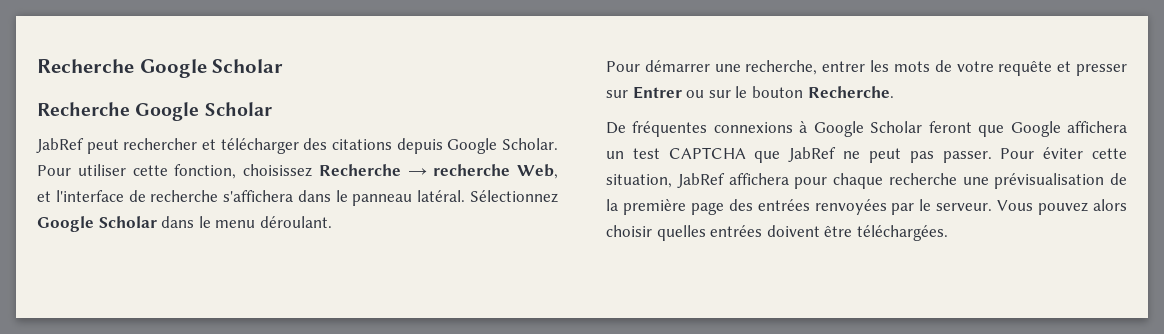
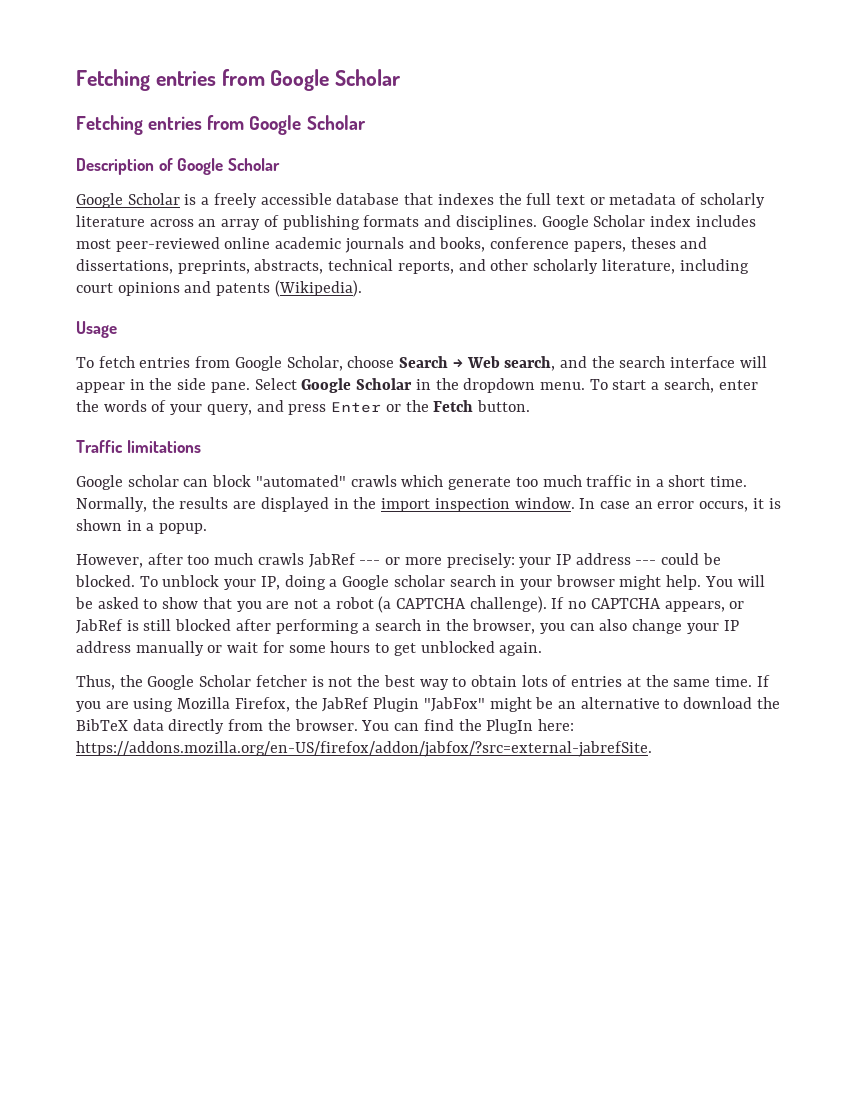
[37,59,284,78] [37,102,272,121] [36,138,558,154] [37,164,558,179] [37,190,558,206] [37,216,332,232] [606,60,1127,76] [606,86,894,99] [606,121,1127,137] [606,147,1127,163] [606,173,1127,189] [606,199,1127,215] [606,225,948,241] Recherche Google Scholar // Recherche Google Scholar // JabRef peut rechercher et télécharger des citations depuis Google Scholar. Pour utiliser cette fonction, choisissez Recherche → recherche Web, et l'interface de recherche s'affichera dans le panneau latéral. Sélectionnez Google Scholar dans le menu déroulant. // Pour démarrer une recherche, entrer les mots de votre requête et presser sur Entrer ou sur le bouton Recherche. // De fréquentes connexions à Google Scholar feront que Google affichera un test CAPTCHA que JabRef ne peut pas passer. Pour éviter cette situation, JabRef affichera pour chaque recherche une prévisualisation de la première page des entrées renvoyées par le serveur. Vous pouvez alors choisir quelles entrées doivent être téléchargées. -> [76,69,401,91] [76,115,366,135] [76,158,280,175] [76,193,765,208] [76,215,756,230] [76,237,708,253] [76,259,749,274] [76,280,362,297] [76,321,117,338] [76,356,767,371] [76,378,758,393] [76,400,530,415] [76,440,201,453] [76,475,748,490] [76,497,781,512] [76,519,208,534] [76,553,721,568] [75,575,765,590] [75,596,745,613] [76,619,739,634] [76,641,543,656] [76,675,770,690] [76,697,780,712] [76,719,574,734] [76,741,652,757] Fetching entries from Google Scholar // Fetching entries from Google Scholar // Description of Google Scholar // Google Scholar is a freely accessible database that indexes the full text or metadata of scholarly literature across an array of publishing formats and disciplines. Google Scholar index includes most peer-reviewed online academic journals and books, conference papers, theses and dissertations, preprints, abstracts, technical reports, and other scholarly literature, including court opinions and patents (Wikipedia). // Usage // To fetch entries from Google Scholar, choose Search → Web search, and the search interface will appear in the side pane. Select Google Scholar in the dropdown menu. To start a search, enter the words of your query, and press Enter or the Fetch button. // Traffic limitations // Google scholar can block "automated" crawls which generate too much traffic in a short time. Normally, the results are displayed in the import inspection window. In case an error occurs, it is shown in a popup. // However, after too much crawls JabRef --- or more precisely: your IP address --- could be blocked. To unblock your IP, doing a Google scholar search in your browser might help. You will be asked to show that you are not a robot (a CAPTCHA challenge). If no CAPTCHA appears, or JabRef is still blocked after performing a search in the browser, you can also change your IP address manually or wait for some hours to get unblocked again. // Thus, the Google Scholar fetcher is not the best way to obtain lots of entries at the same time. If you are using Mozilla Firefox, the JabRef Plugin "JabFox" might be an alternative to download the BibTeX data directly from the browser. You can find the PlugIn here: https://addons.mozilla.org/en-US/firefox/addon/jabfox/?src=external-jabrefSite.

